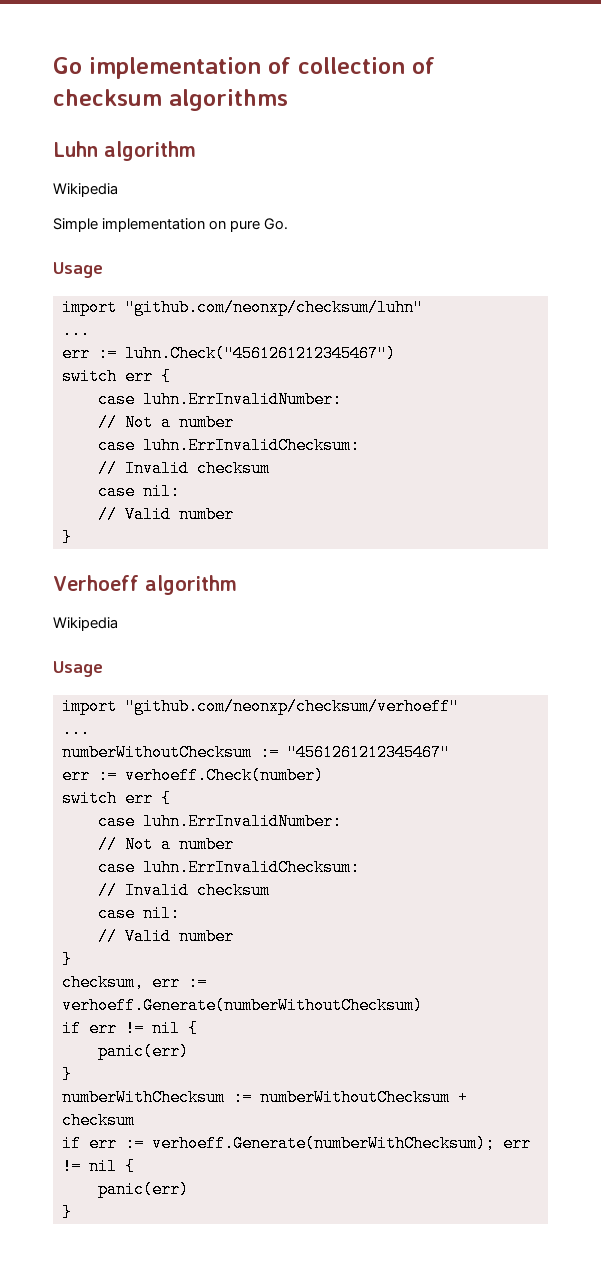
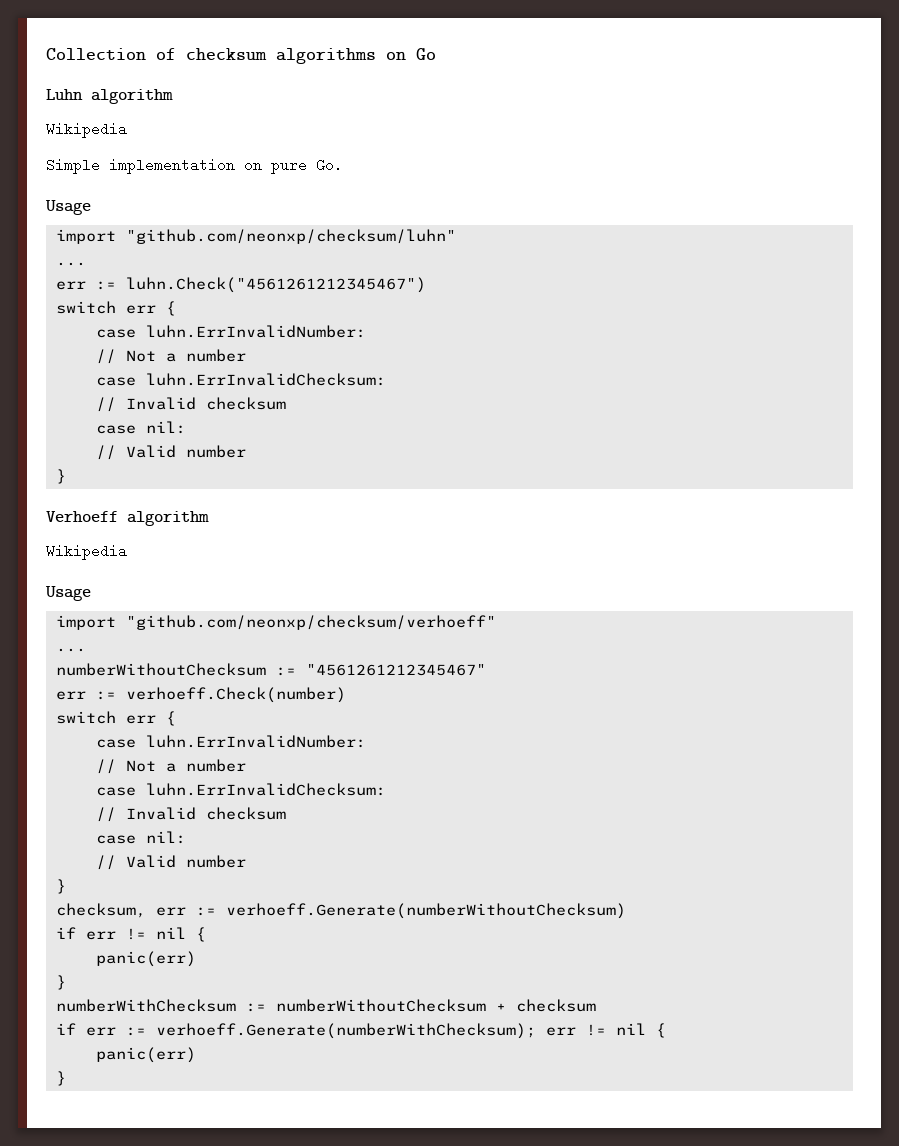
[53,57,405,79] Go implementation of collection -> [46,48,146,60] Collection
(288, 100) none -> [386,48,436,60] on Go

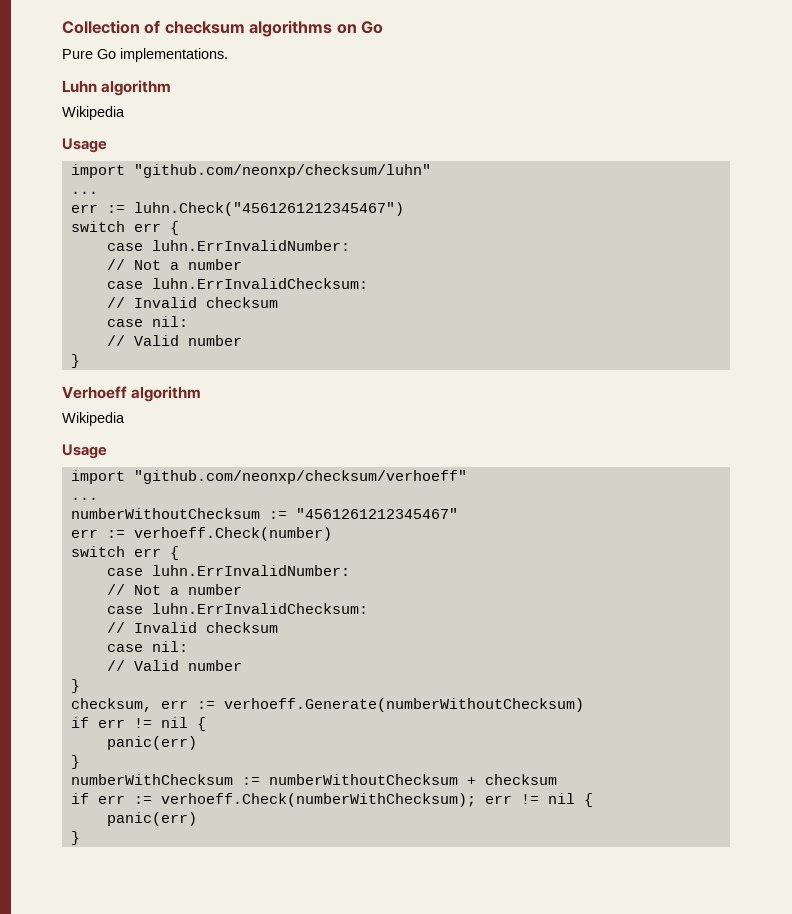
(436, 54) none -> [62,48,228,62] // Pure Go implementations.
[46,158,343,174] // Simple implementation on pure Go. -> (125, 113) none
[155,1023,536,1039] verhoeff.Generate(numberWithChecksum); -> [160,793,476,807] verhoeff.Check(numberWithChecksum);

